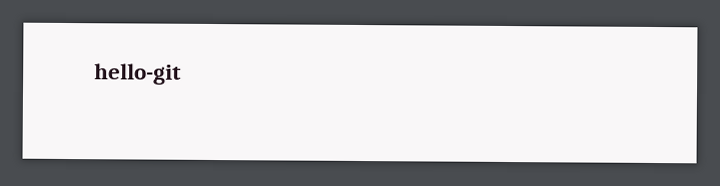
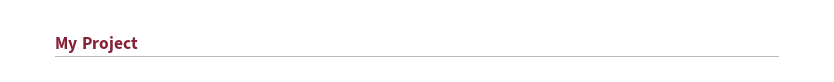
[94,63,182,85] hello-git -> [55,36,138,53] My Project

